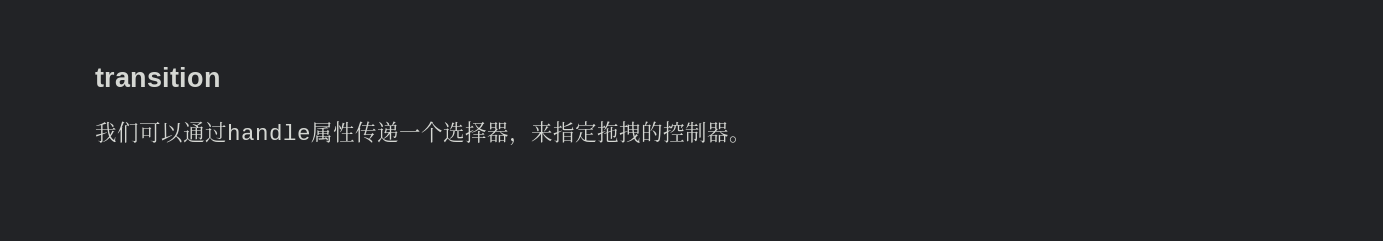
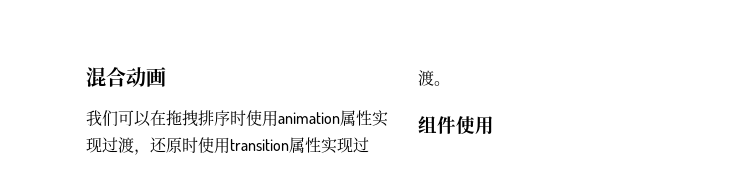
[95,67,221,87] transition -> [86,67,166,87] 混合动画
[183,121,729,146] 通过handle属性传递一个选择器，来指定拖拽的控制器 -> [150,110,388,127] [86,137,369,155] [418,70,434,86] 在拖拽排序时使用animation属性实现过渡，还原时使用transition属性实现过渡
(751, 139) none -> [418,116,494,135] // 组件使用

